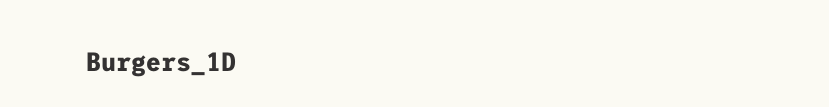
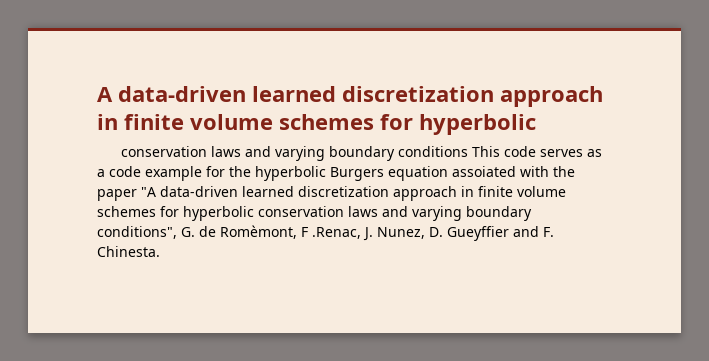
[86,52,236,77] Burgers_1D -> [97,86,603,107] [97,114,536,135] [121,146,603,161] [97,166,575,181] [97,186,566,201] [97,206,532,221] [97,225,554,241] [97,246,160,257] A data-driven learned discretization approach in finite volume schemes for hyperbolic // conservation laws and varying boundary conditions This code serves as a code example for the hyperbolic Burgers equation assoiated with the paper "A data-driven learned discretization approach in finite volume schemes for hyperbolic conservation laws and varying boundary conditions", G. de Romèmont, F .Renac, J. Nunez, D. Gueyffier and F. Chinesta.

